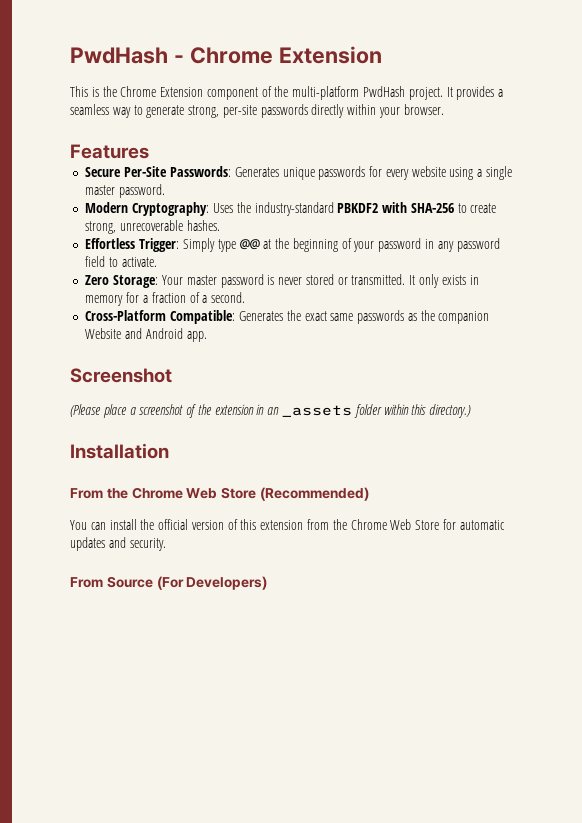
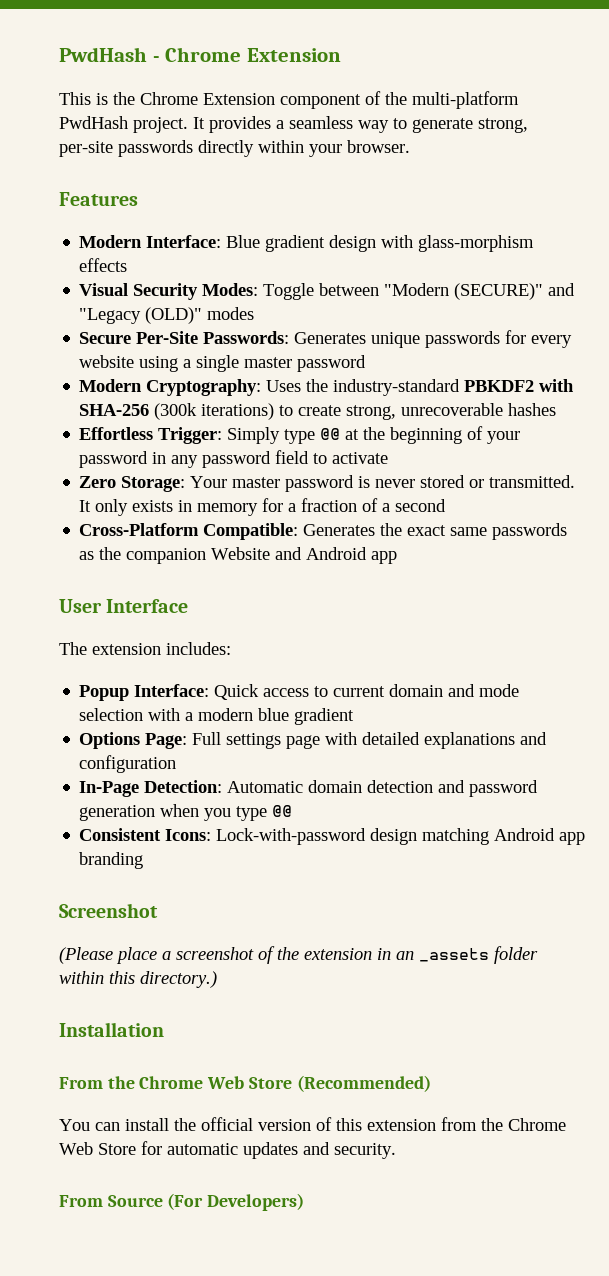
(149, 151) none -> [79,235,535,252] [79,258,128,272] [79,283,576,300] [79,307,255,324] // Modern Interface: Blue gradient design with glass-morphism effects // Visual Security Modes: Toggle between "Modern (SECURE)" and "Legacy (OLD)" modes
[119,184,166,198] password. -> [297,355,367,372] password
(454, 208) none -> [154,403,275,420] (300k iterations)
[186,220,220,231] hashes. -> [508,403,557,416] hashes
[121,257,157,267] activate. -> [332,452,389,464] activate
[211,292,246,303] second. -> [395,499,447,512] second
[186,331,207,342] app. -> [371,551,398,564] [59,599,189,613] [59,642,231,655] [79,684,520,701] [79,708,355,725] [79,732,548,749] [79,755,177,773] [79,780,539,797] [79,804,293,821] [79,828,586,845] [79,852,144,869] app // User Interface // The extension includes: // Popup Interface: Quick access to current domain and mode selection with a modern blue gradient // Options Page: Full settings page with detailed explanations and configuration // In-Page Detection: Automatic domain detection and password generation when you type @@ // Consistent Icons: Lock-with-password design matching Android app branding

